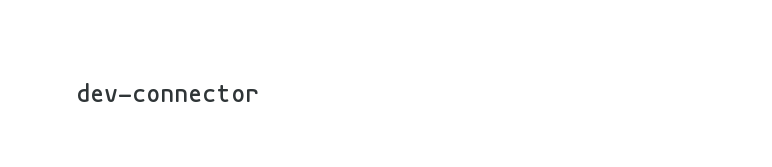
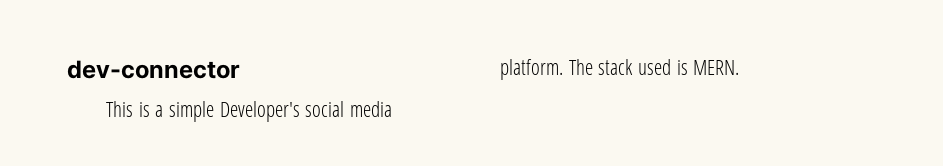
(259, 92) none -> [105,101,392,122] [500,59,740,80] // This is a simple Developer's social media platform. The stack used is MERN.

